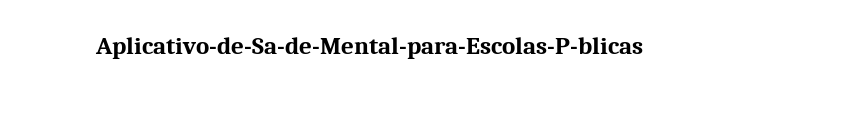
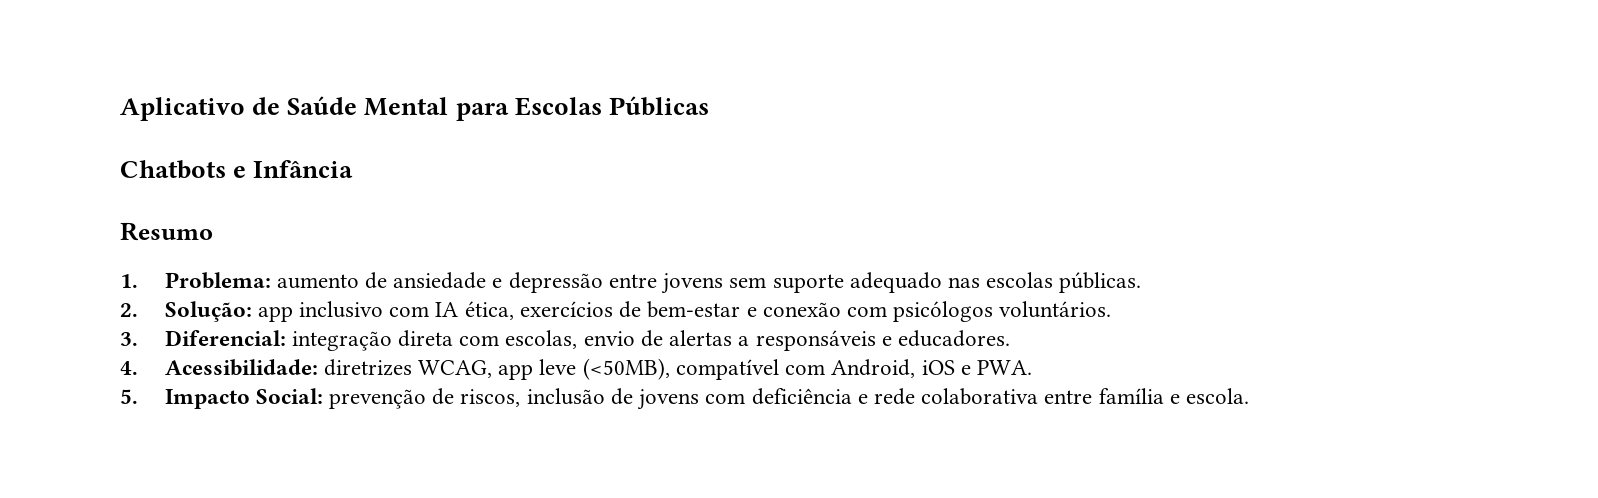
[95,37,643,59] Aplicativo-de-Sa-de-Mental-para-Escolas-P-blicas -> [120,96,709,121] [120,160,354,179] [120,222,213,241] [120,272,1142,294] [120,301,1112,322] [120,330,1010,351] [120,358,1032,380] [120,388,1249,410] Aplicativo de Saúde Mental para Escolas Públicas // Chatbots e Infância // Resumo // 1. Problema: aumento de ansiedade e depressão entre jovens sem suporte adequado nas escolas públicas. // 2. Solução: app inclusivo com IA ética, exercícios de bem-estar e conexão com psicólogos voluntários. // 3. Diferencial: integração direta com escolas, envio de alertas a responsáveis e educadores. // 4. Acessibilidade: diretrizes WCAG, app leve (<50MB), compatível com Android, iOS e PWA. // 5. Impacto Social: prevenção de riscos, inclusão de jovens com deficiência e rede colaborativa entre família e escola.

